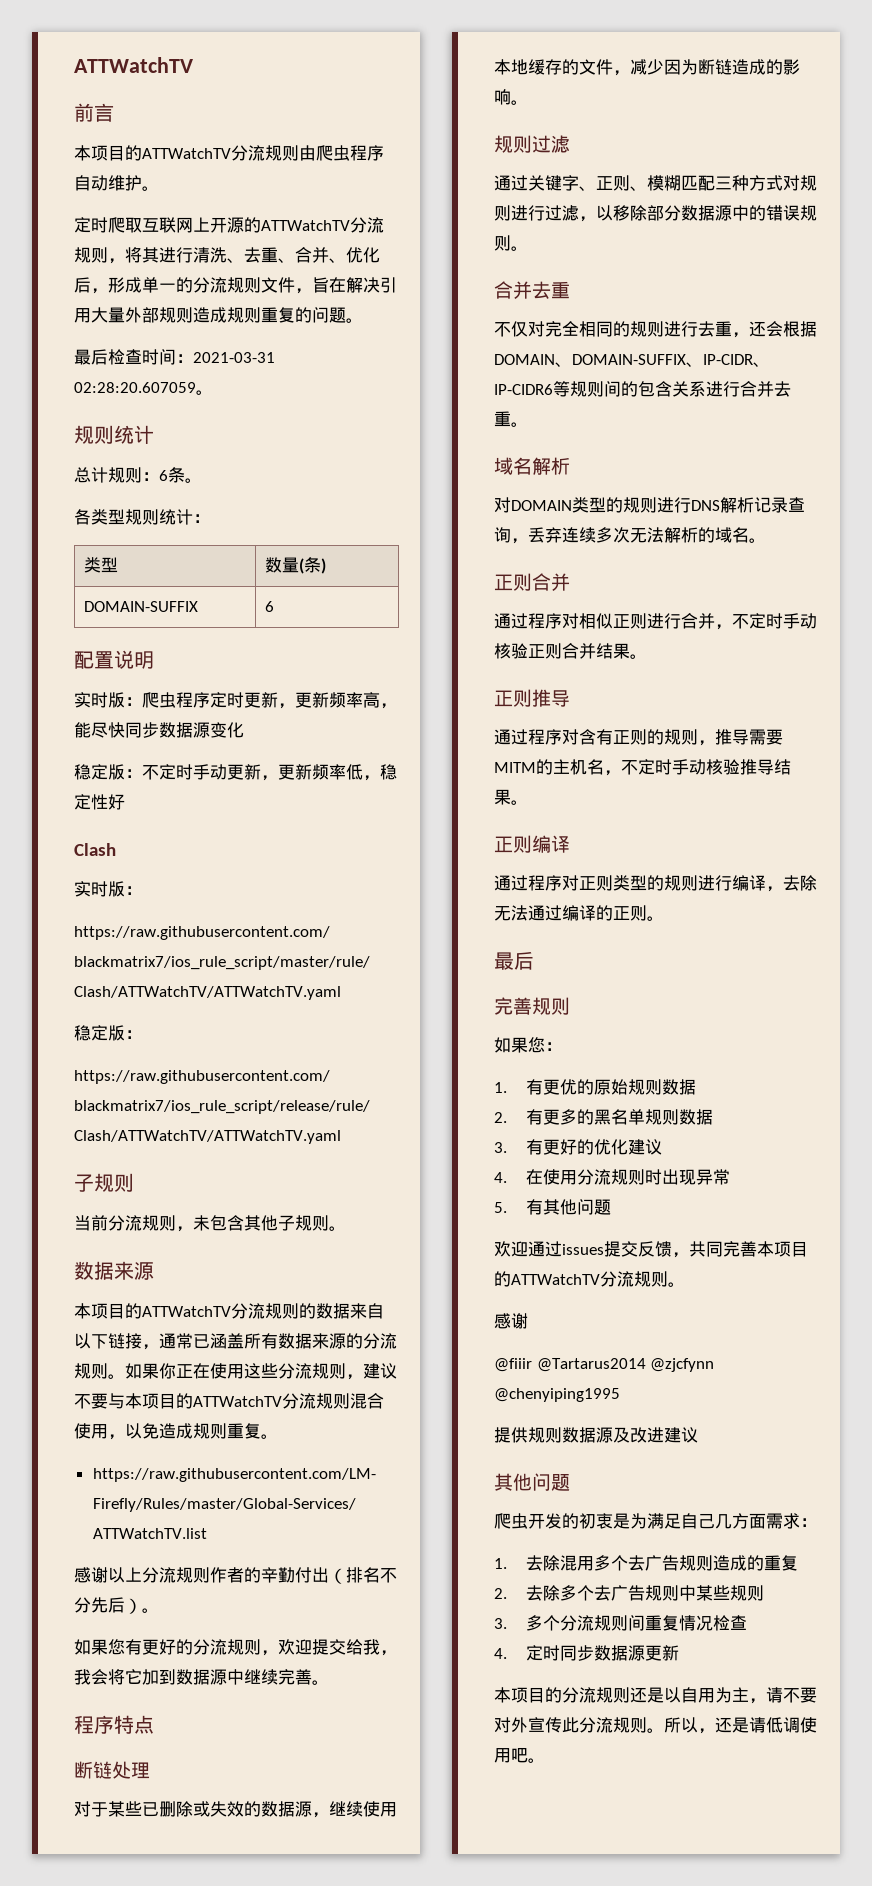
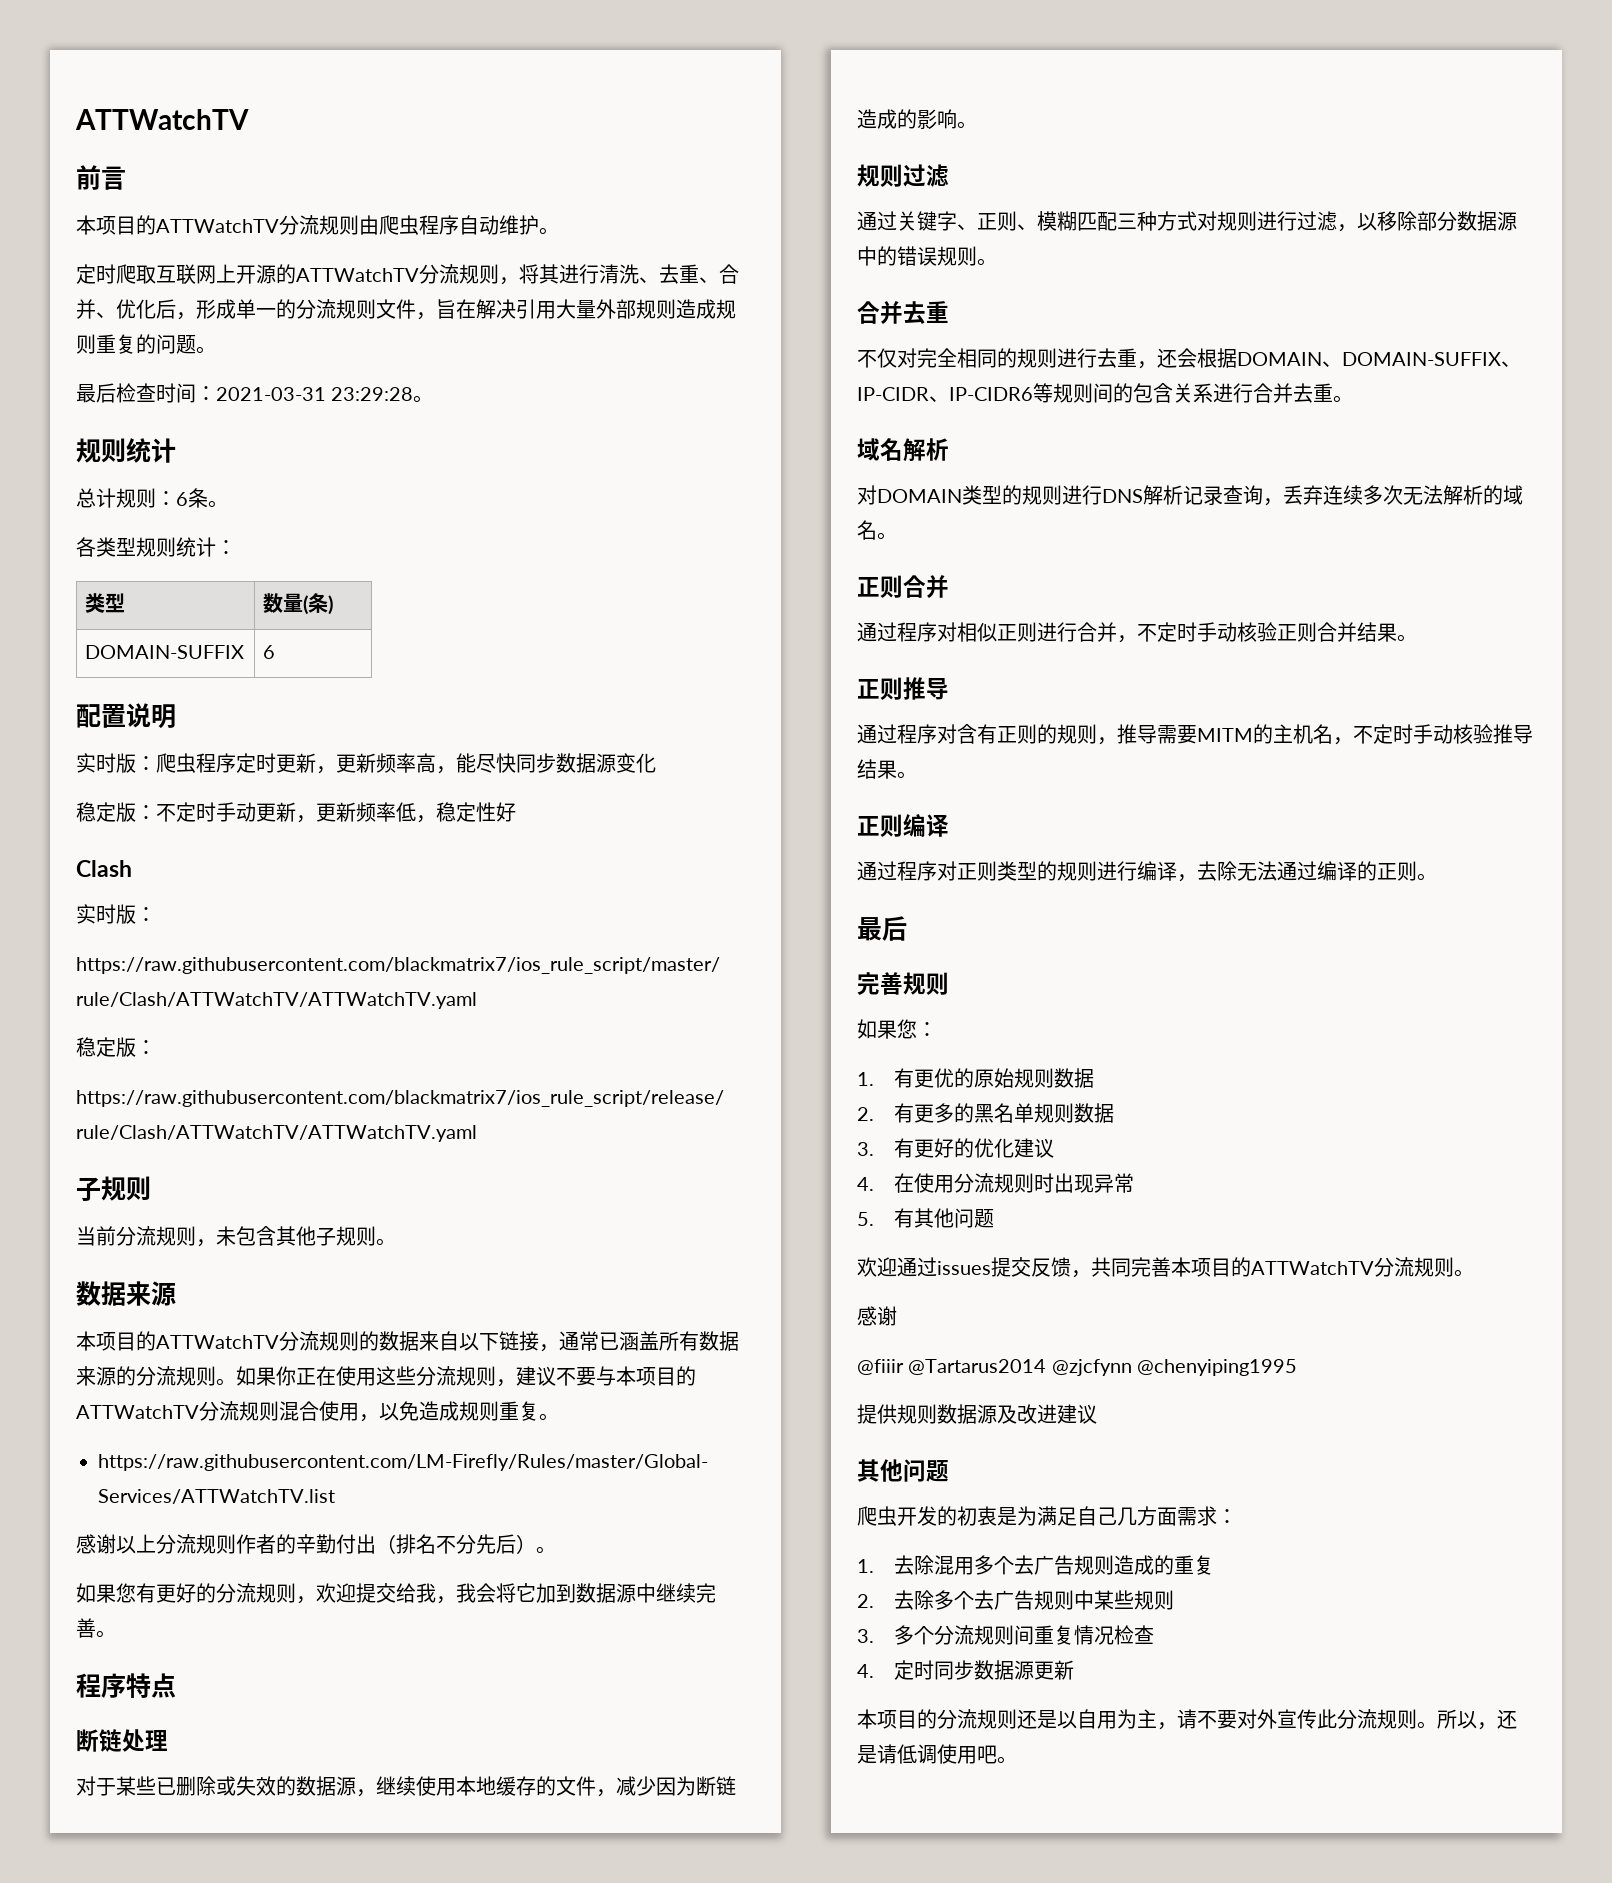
[74,382,196,393] 02:28:20.607059 -> [331,387,414,401] 23:29:28

